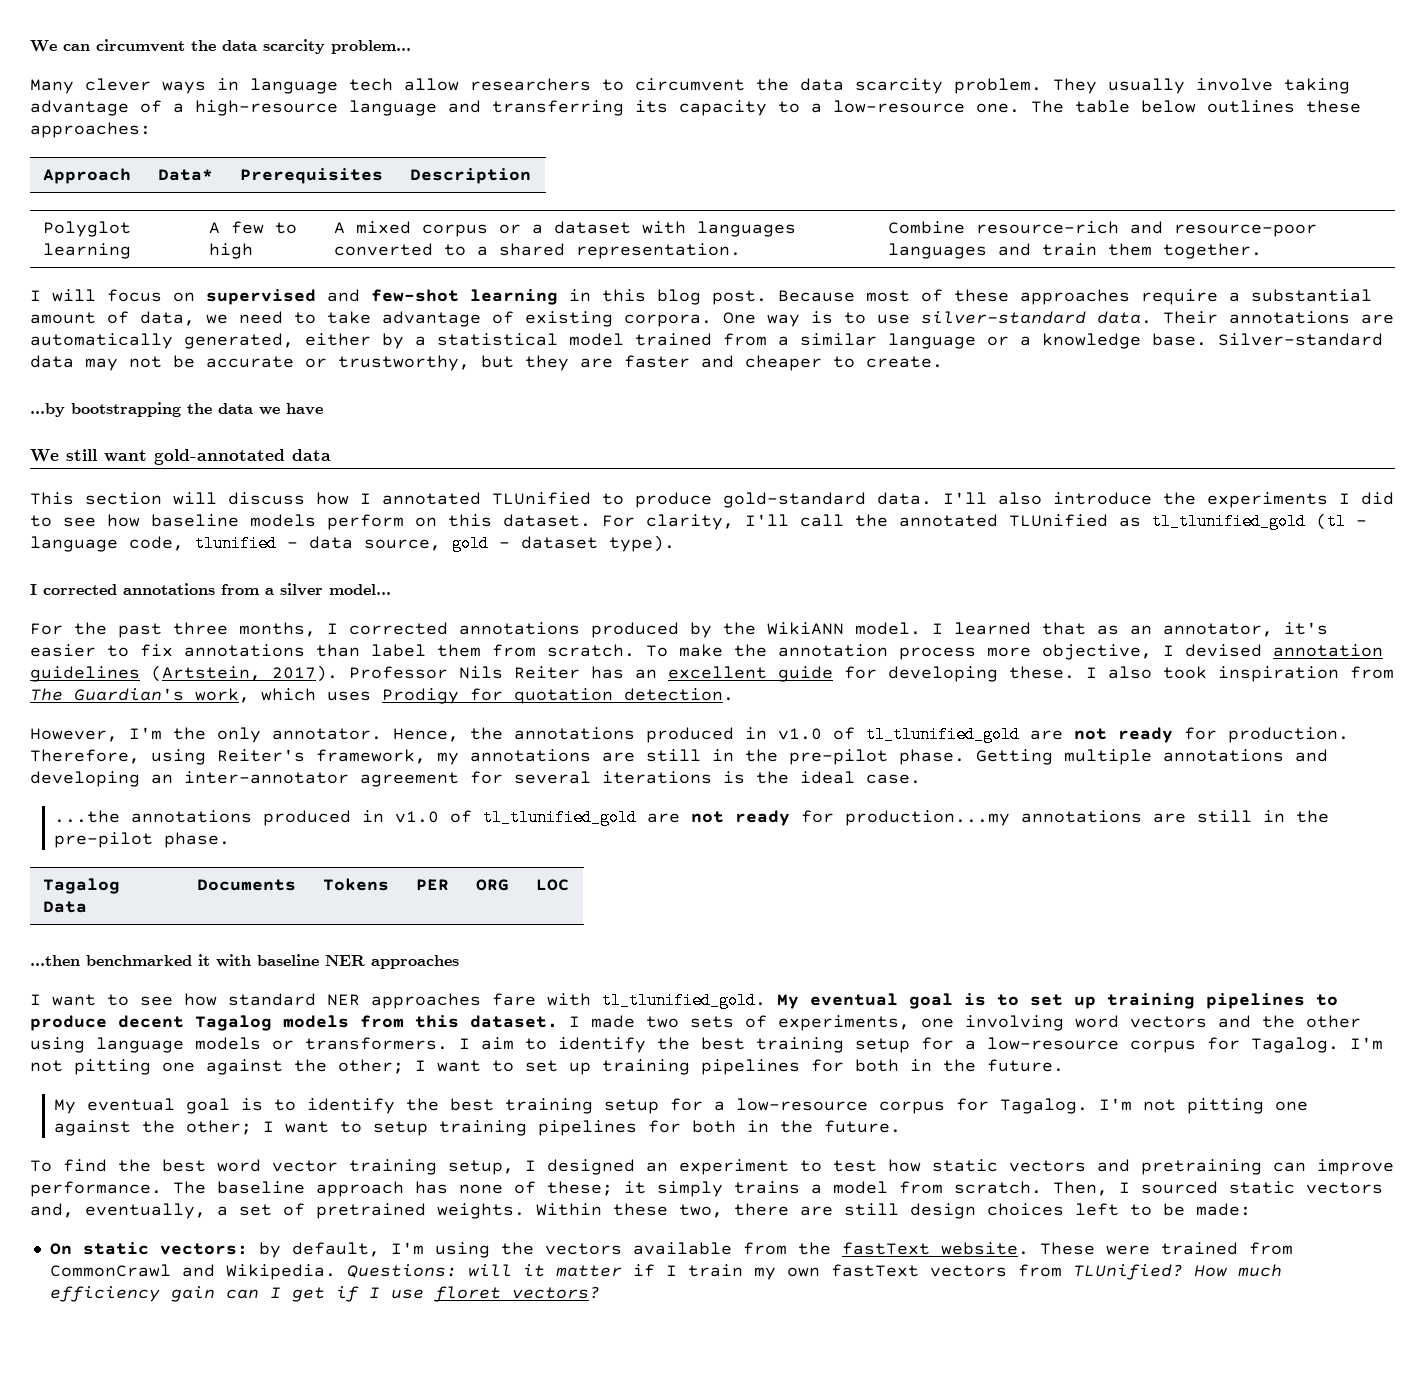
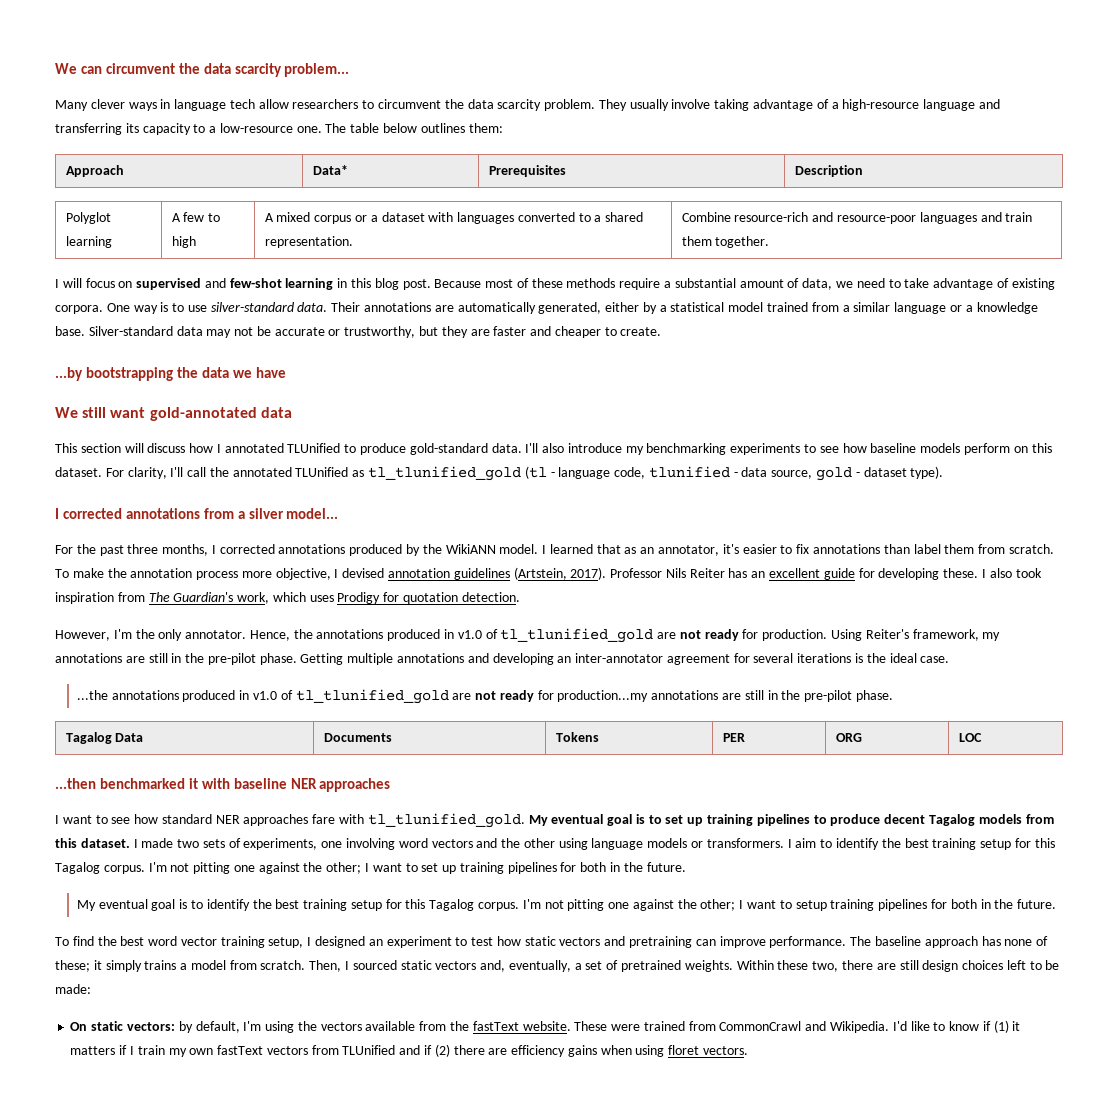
[1306,100,1361,113] [30,122,151,138] these approaches: -> [468,123,503,133] them:
[1020,289,1130,305] approaches -> [566,278,616,288] methods
[1163,492,1394,508] the experiments I did -> [625,443,801,455] my benchmarking experiments
[30,749,206,765] Therefore, using -> [831,629,863,641] Using
[965,1037,1339,1053] a low-resource corpus for Tagalog. -> [1034,838,1055,848] [55,862,145,874] this Tagalog corpus.
[714,1098,1089,1114] a low-resource corpus for Tagalog. -> [405,899,520,911] this Tagalog corpus.
[346,1264,622,1278] Questions: will it matter -> [892,1020,1021,1033] [70,1046,116,1055] I'd like to know if (1) it matters
[1072,1264,1282,1280] [49,1286,600,1302] TLUnified? How much efficiency gain can I get if I use floret vectors? -> [342,1044,748,1057] TLUnified and if (2) there are efficiency gains when using floret vectors.

